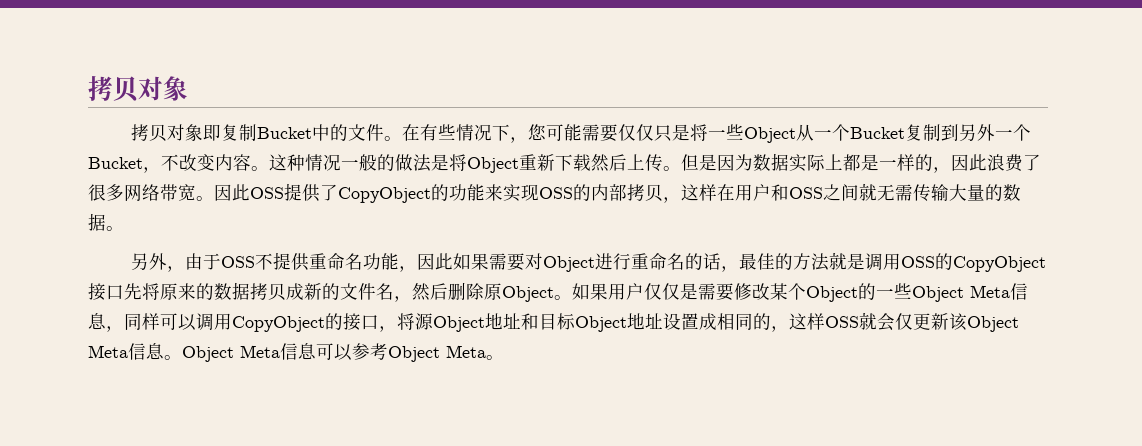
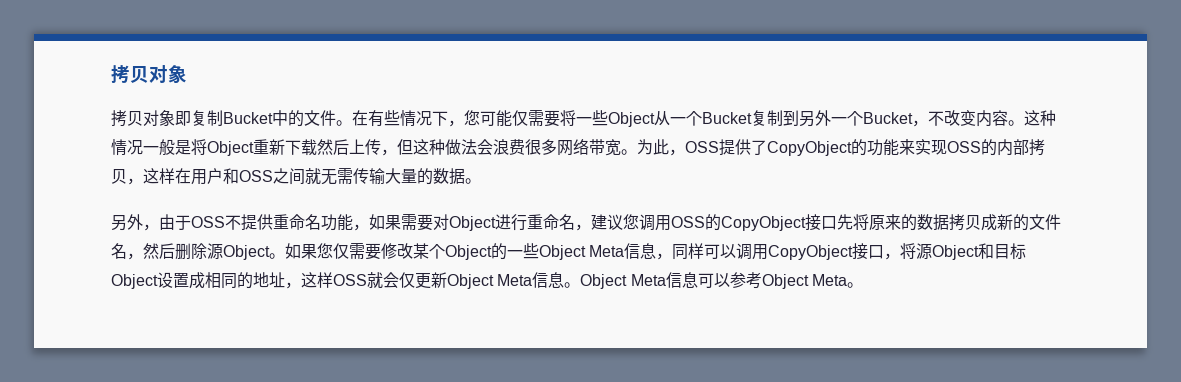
[581,124,690,142] 需要仅仅只是 -> [512,110,560,127] 仅需要
[377,154,431,172] 的做法 -> (175, 147) none
[663,153,1041,173] 。但是因为数据实际上都是一样的，因此浪费了 -> [381,139,525,156] ，但这种做法会浪费
[214,184,250,201] 因此 -> [637,139,685,156] 为此，
[416,253,453,270] 因此 -> (369, 227) none
[684,252,865,272] 的话，最佳的方法就是 -> [575,214,639,231] ，建议您
[484,283,502,300] 原 -> [207,243,223,260] 源
[608,283,698,300] 用户仅仅是 -> [317,243,349,259] 您仅
[325,313,343,330] 的 -> (854, 252) none
[485,313,521,330] 地址 -> (980, 252) none
[627,313,663,330] 地址 -> (158, 281) none
(771, 321) none -> [253,272,285,288] 地址
[949,313,967,331] 该 -> (447, 280) none

